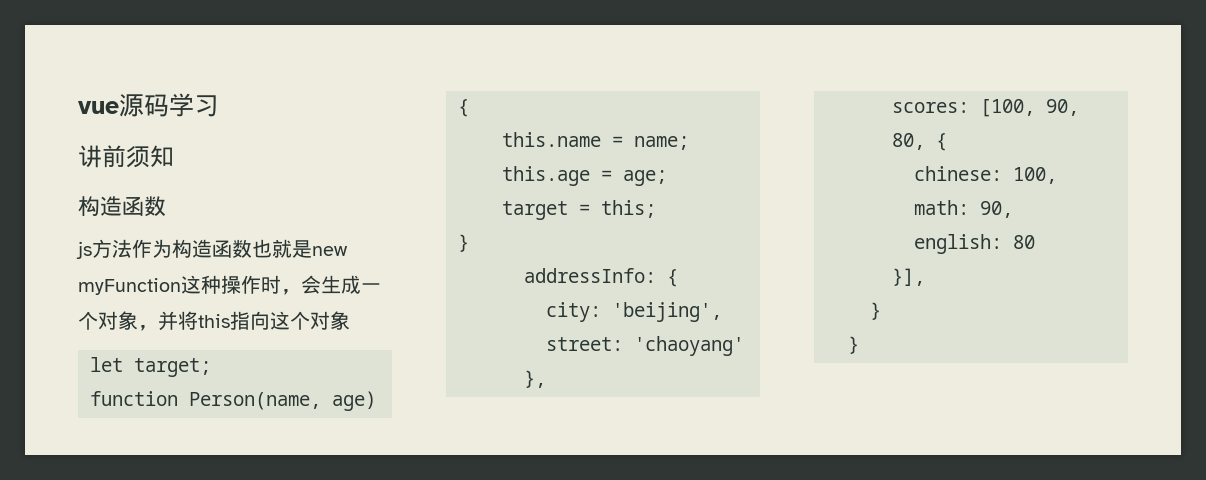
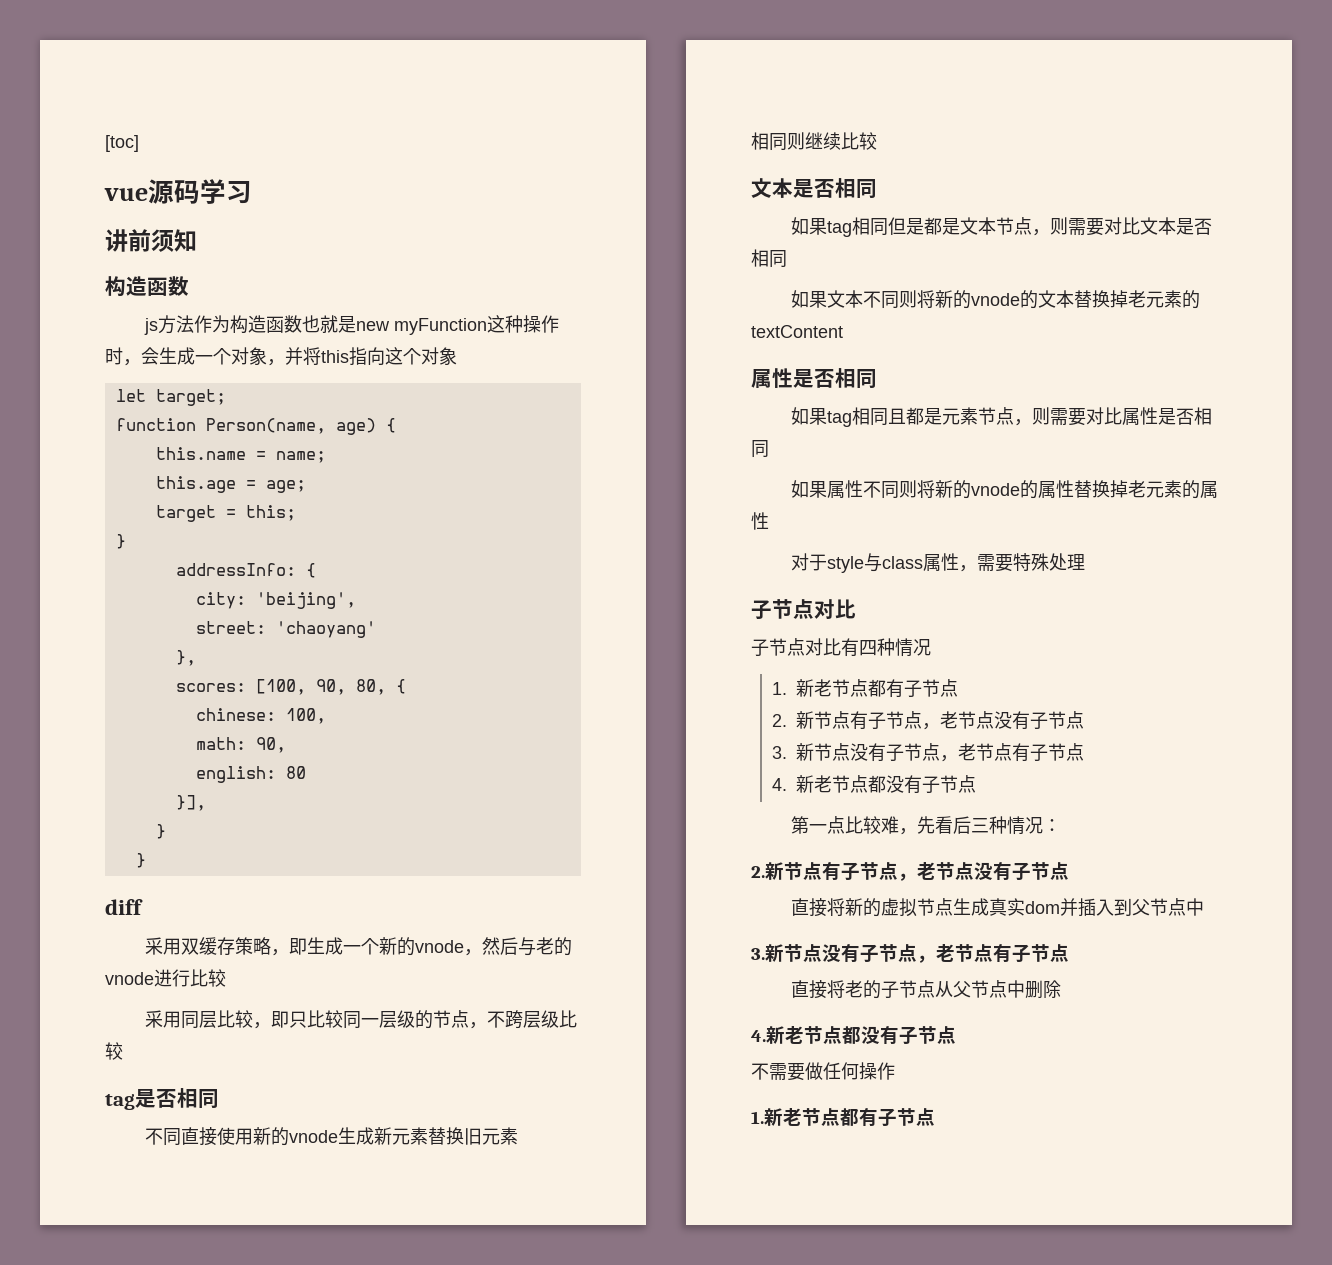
(78, 107) none -> [105,135,139,152] [toc] //
(859, 345) none -> [105,899,143,915] [144,937,572,956] [105,969,226,987] [144,1010,577,1029] [105,1042,123,1060] [105,1088,219,1110] [144,1127,518,1146] [751,132,877,151] [751,178,877,199] [790,217,1212,237] [751,249,787,268] [790,290,1200,309] [751,325,843,338] [751,368,877,389] [790,407,1212,427] [751,440,769,458] [790,480,1218,499] [751,512,769,530] [790,553,1085,573] [751,599,856,620] [751,638,931,657] [772,679,959,698] [772,711,1085,730] [772,743,1085,762] [772,775,977,794] [790,816,1061,835] [751,862,1069,881] [790,898,1204,917] [751,944,1069,963] [790,980,1061,999] [751,1026,956,1045] [751,1062,895,1081] [751,1108,935,1127] // diff // 采用双缓存策略，即生成一个新的vnode，然后与老的vnode进行比较 // 采用同层比较，即只比较同一层级的节点，不跨层级比较 // tag是否相同 // 不同直接使用新的vnode生成新元素替换旧元素 // 相同则继续比较 // 文本是否相同 // 如果tag相同但是都是文本节点，则需要对比文本是否相同 // 如果文本不同则将新的vnode的文本替换掉老元素的textContent // 属性是否相同 // 如果tag相同且都是元素节点，则需要对比属性是否相同 // 如果属性不同则将新的vnode的属性替换掉老元素的属性 // 对于style与class属性，需要特殊处理 // 子节点对比 // 子节点对比有四种情况 // 1.新老节点都有子节点 // 2.新节点有子节点，老节点没有子节点 // 3.新节点没有子节点，老节点有子节点 // 4.新老节点都没有子节点 // 第一点比较难，先看后三种情况： // 2.新节点有子节点，老节点没有子节点 // 直接将新的虚拟节点生成真实dom并插入到父节点中 // 3.新节点没有子节点，老节点有子节点 // 直接将老的子节点从父节点中删除 // 4.新老节点都没有子节点 // 不需要做任何操作 // 1.新老节点都有子节点

